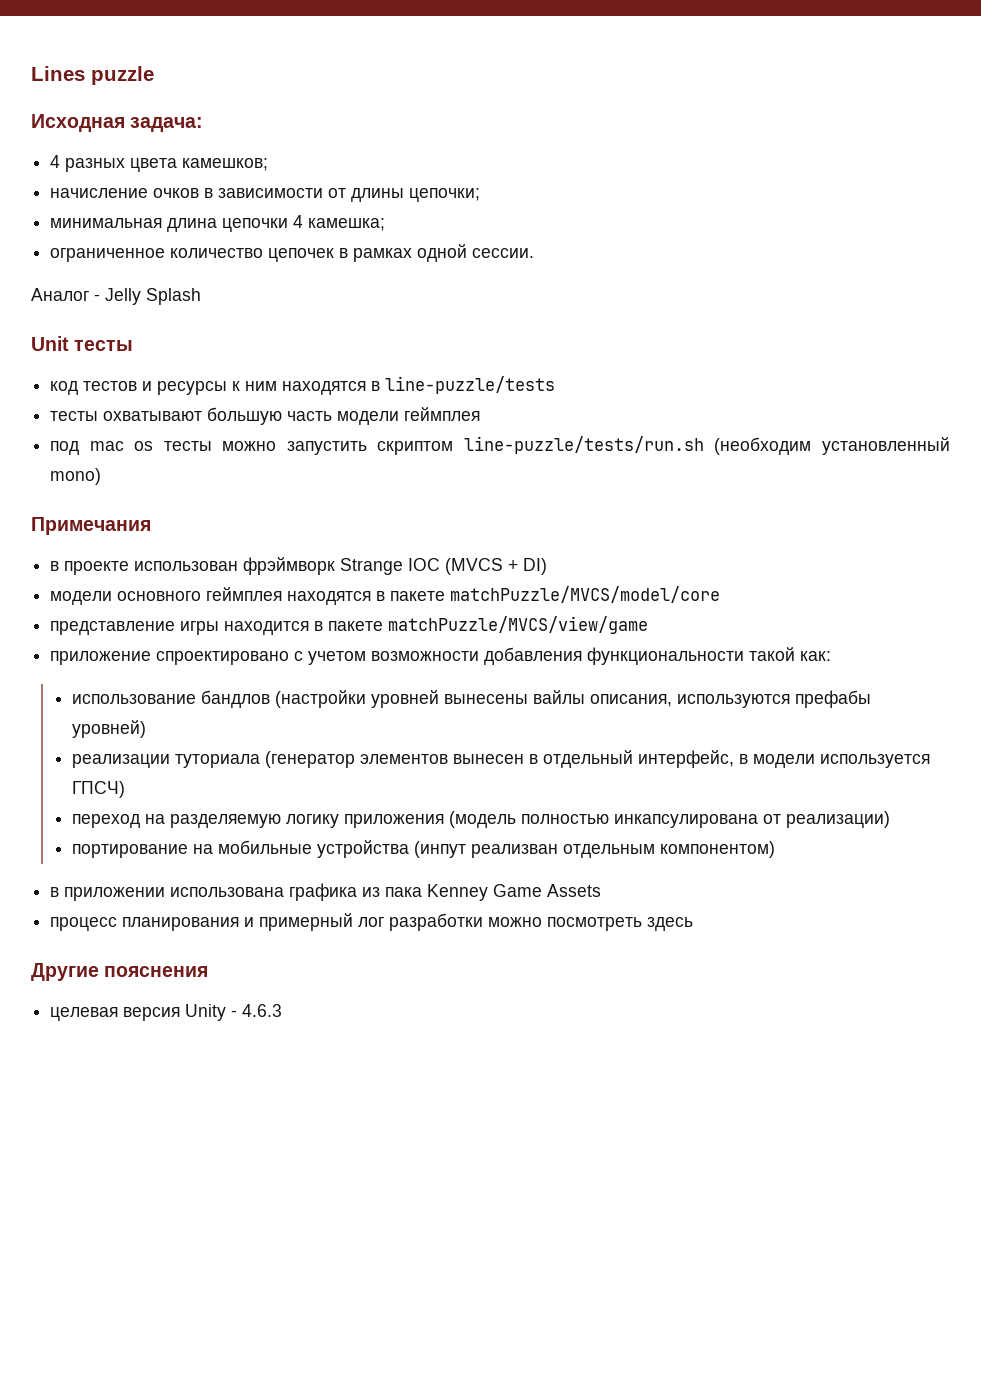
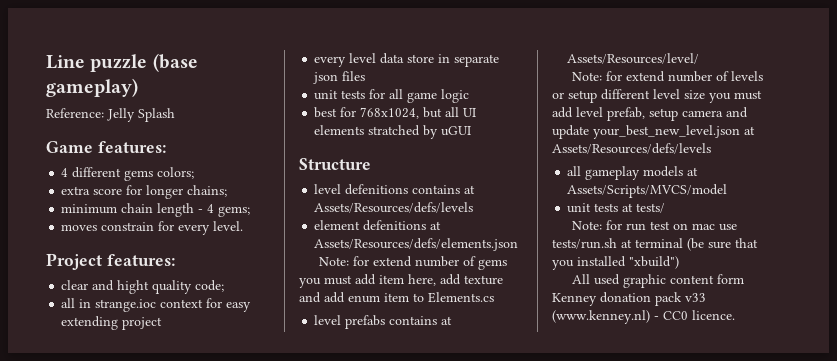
[31,66,85,81] Lines -> [46,55,85,69] Line
[31,114,204,132] [50,155,269,172] [50,188,481,202] [50,215,386,232] [50,244,535,262] [31,288,201,305] [31,336,134,351] [50,376,556,395] [50,407,481,425] [50,436,950,455] [50,468,102,485] [31,517,151,535] [50,557,548,575] [50,586,721,605] [50,616,649,635] [50,647,832,665] [72,690,872,708] [72,720,147,738] [72,750,931,768] [72,781,126,798] [72,811,891,828] [72,840,776,858] [50,883,602,901] [50,913,694,931] [31,963,209,981] [50,1004,283,1021] // Исходная задача: // 4 разных цвета камешков; // начисление очков в зависимости от длины цепочки; // минимальная длина цепочки 4 камешка; // ограниченное количество цепочек в рамках одной сессии. // Аналог - Jelly Splash // Unit тесты // код тестов и ресурсы к ним находятся в line-puzzle/tests // тесты охватывают большую часть модели геймплея // под mac os тесты можно запустить скриптом line-puzzle/tests/run.sh (необходим установленный mono) // Примечания // в проекте использован фрэймворк Strange IOC (MVCS + DI) // модели основного геймплея находятся в пакете matchPuzzle/MVCS/model/core // представление игры находится в пакете matchPuzzle/MVCS/view/game // приложение спроектировано с учетом возможности добавления функциональности такой как: // использование бандлов (настройки уровней вынесены вайлы описания, используются префабы уровней) // реализации туториала (генератор элементов вынесен в отдельный интерфейс, в модели используется ГПСЧ) // переход на разделяемую логику приложения (модель полностью инкапсулирована от реализации) // портирование на мобильные устройства (инпут реализван отдельным компонентом) // в приложении использована графика из пака Kenney Game Assets // процесс планирования и примерный лог разработки можно посмотреть здесь // Другие пояснения // целевая версия Unity - 4.6.3 -> [152,53,198,72] [46,78,138,97] [46,108,175,122] [46,141,166,153] [61,167,195,181] [61,185,228,199] [61,203,251,217] [61,221,244,235] [46,253,175,270] [61,280,225,294] [61,298,252,312] [61,316,163,330] [314,53,500,67] [313,71,366,84] [314,89,470,103] [314,107,477,119] [314,125,472,139] [299,158,371,170] [314,184,476,195] [314,202,474,213] [314,220,442,231] [314,238,519,251] [319,256,508,270] [299,274,503,288] [299,292,494,303] [314,315,453,329] [567,53,700,64] [572,71,764,82] [552,89,762,103] [552,107,748,121] [552,125,755,139] [552,143,711,154] [567,166,699,180] [567,184,728,198] [567,203,666,213] [572,220,738,231] [552,238,758,251] [552,256,679,270] [572,274,745,288] [552,292,706,306] [552,310,735,324] (base gameplay) // Reference: Jelly Splash // Game features: // 4 different gems colors; // extra score for longer chains; // minimum chain length - 4 gems; // moves constrain for every level. // Project features: // clear and hight quality code; // all in strange.ioc context for easy extending project // every level data store in separate json files // unit tests for all game logic // best for 768x1024, but all UI elements stratched by uGUI // Structure // level defenitions contains at Assets/Resources/defs/levels // element defenitions at Assets/Resources/defs/elements.json // Note: for extend number of gems you must add item here, add texture and add enum item to Elements.cs // level prefabs contains at Assets/Resources/level/ // Note: for extend number of levels or setup different level size you must add level prefab, setup camera and update your_best_new_level.json at Assets/Resources/defs/levels // all gameplay models at Assets/Scripts/MVCS/model // unit tests at tests/ // Note: for run test on mac use tests/run.sh at terminal (be sure that you installed "xbuild") // All used graphic content form Kenney donation pack v33 (www.kenney.nl) - CC0 licence.

